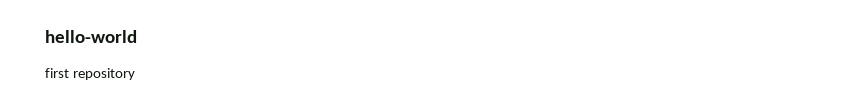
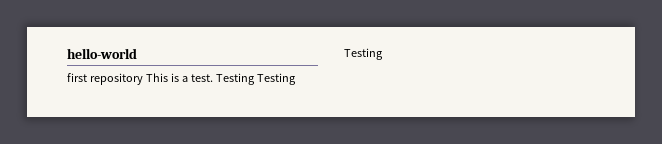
(135, 74) none -> [145,73,296,85] [344,48,383,60] This is a test. Testing Testing Testing

